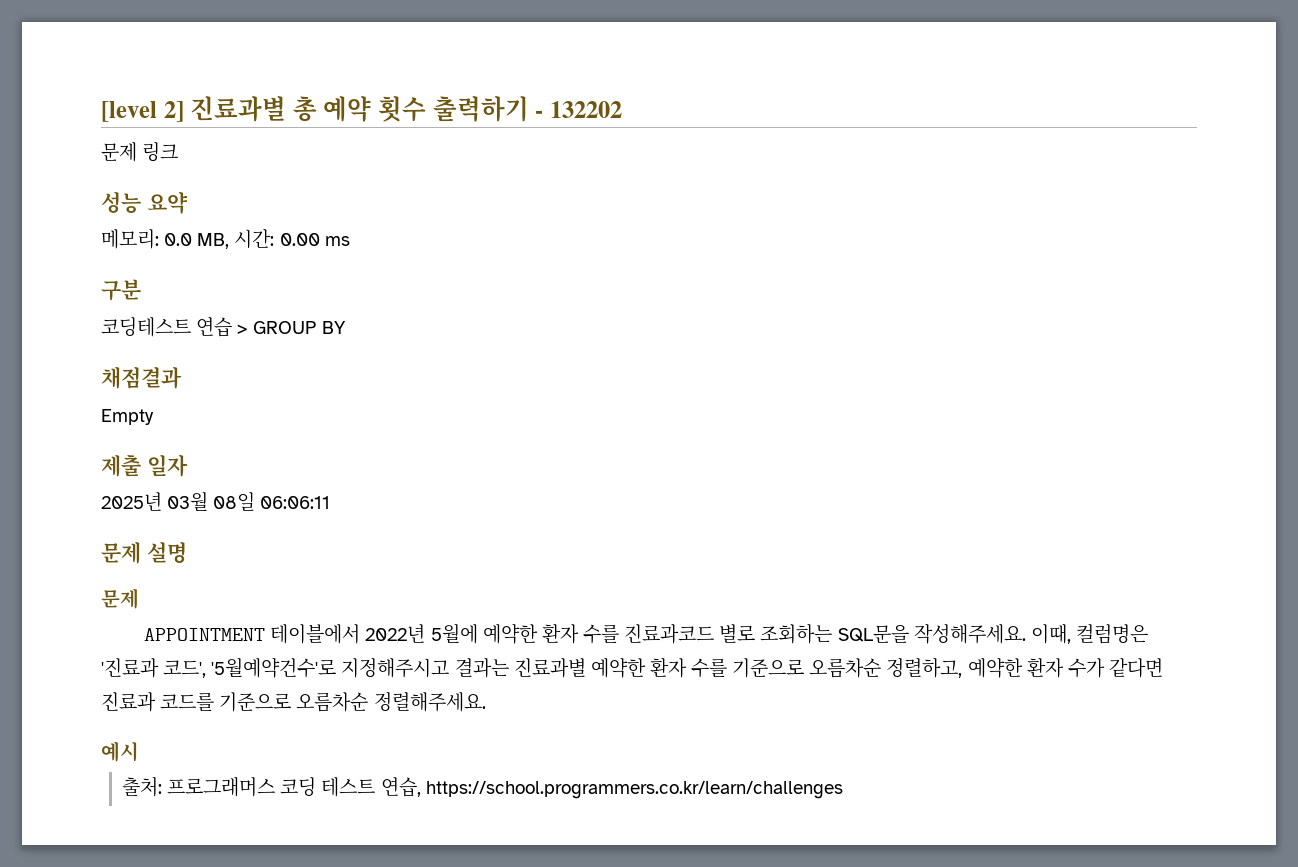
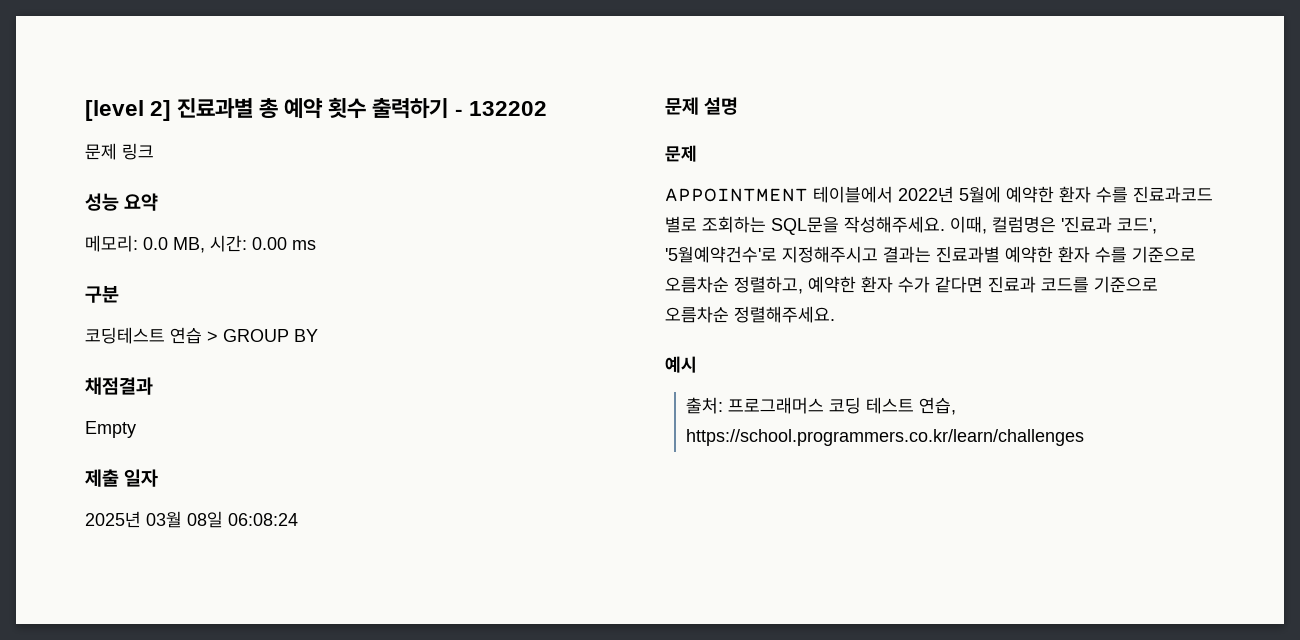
[260,496,331,509] 06:06:11 -> [228,513,298,526] 06:08:24

